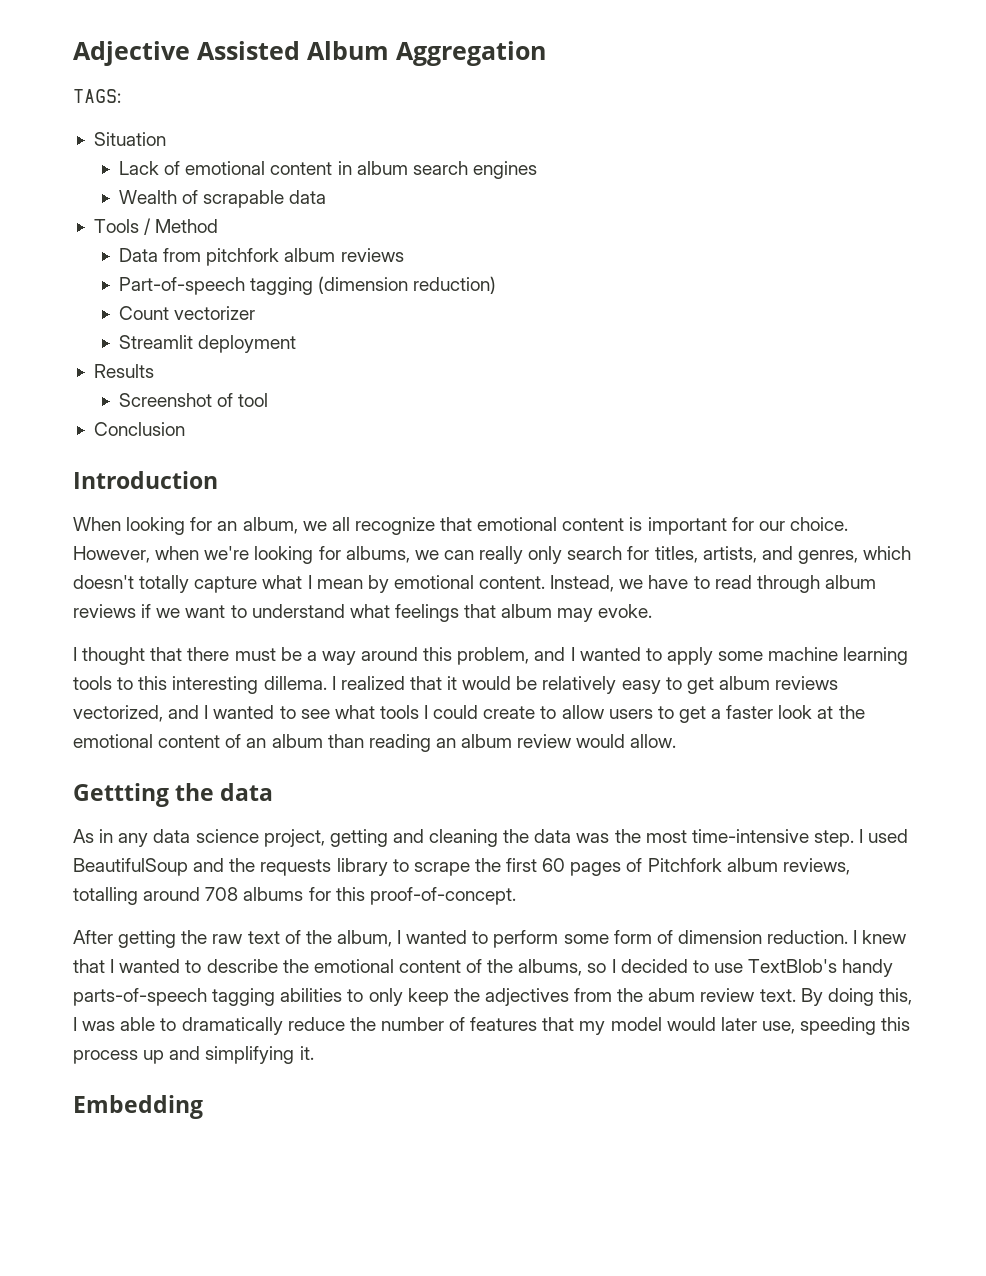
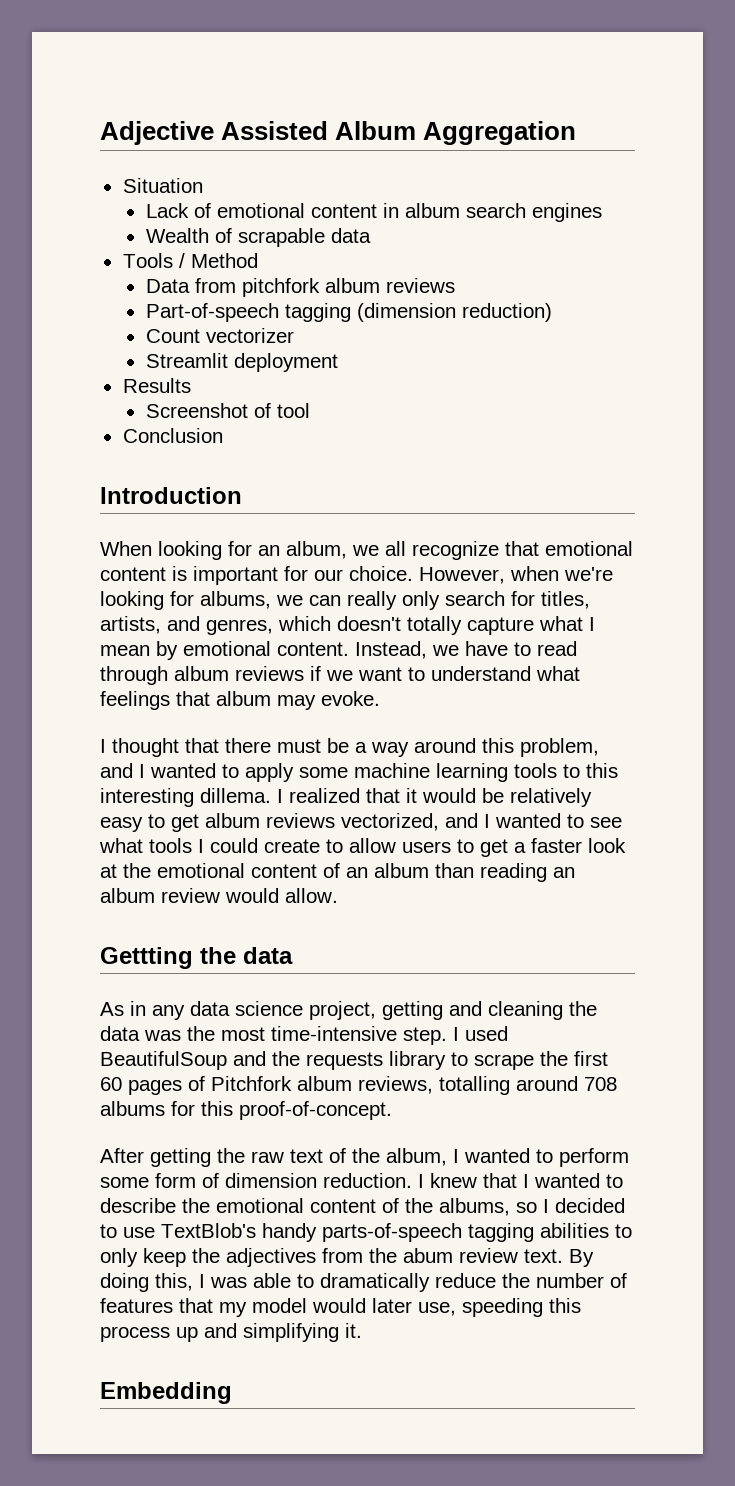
[73,89,121,103] // TAGS: -> (577, 133) none

